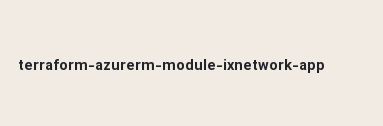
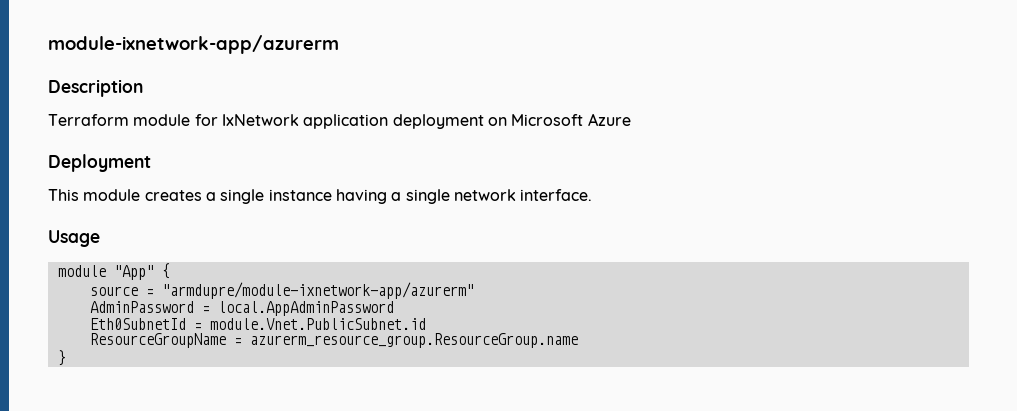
[18,59,325,73] terraform-azurerm-module-ixnetwork-app -> [48,35,339,54] [48,79,143,97] [48,113,631,129] [48,154,151,172] [48,189,593,204] [48,230,100,247] [57,263,170,280] [89,282,474,299] [89,301,394,316] [89,318,426,330] [89,333,578,348] [57,350,66,366] module-ixnetwork-app/azurerm // Description // Terraform module for IxNetwork application deployment on Microsoft Azure // Deployment // This module creates a single instance having a single network interface. // Usage // module "App" { // source = "armdupre/module-ixnetwork-app/azurerm" // AdminPassword = local.AppAdminPassword // Eth0SubnetId = module.Vnet.PublicSubnet.id // ResourceGroupName = azurerm_resource_group.ResourceGroup.name // }

